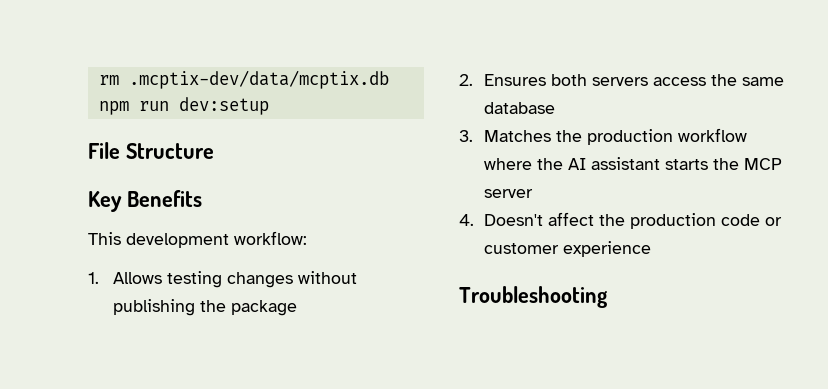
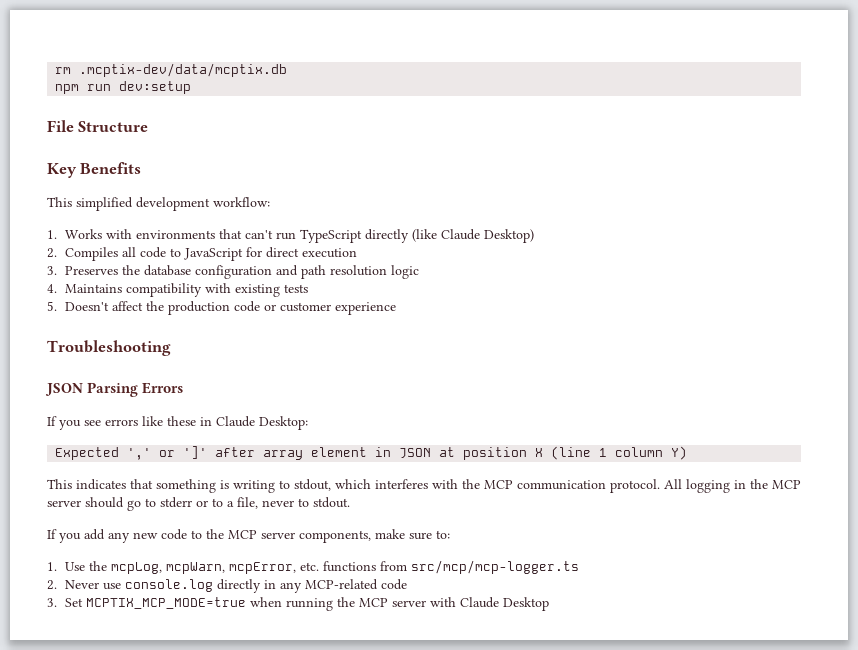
(121, 238) none -> [76,197,133,211] simplified
[113,271,358,288] [113,299,298,316] [459,74,785,86] [484,102,556,114] [459,128,748,145] [484,157,783,170] [484,189,534,198] [459,214,474,226] Allows testing changes without publishing the package // 2. Ensures both servers access the same database // 3. Matches the production workflow where the AI assistant starts the MCP server // 4. -> [64,229,534,243] [47,247,357,261] [47,265,419,279] [47,283,308,297] [47,301,57,311] Works with environments that can't run TypeScript directly (like Claude Desktop) // 2. Compiles all code to JavaScript for direct execution // 3. Preserves the database configuration and path resolution logic // 4. Maintains compatibility with existing tests // 5.
(608, 297) none -> [45,382,184,397] [47,416,308,430] [55,446,688,460] [47,479,801,493] [47,497,350,511] [47,529,450,543] [47,560,579,574] [47,579,407,593] [47,597,549,611] // JSON Parsing Errors // If you see errors like these in Claude Desktop: // Expected ',' or ']' after array element in JSON at position X (line 1 column Y) // This indicates that something is writing to stdout, which interferes with the MCP communication protocol. All logging in the MCP server should go to stderr or to a file, never to stdout. // If you add any new code to the MCP server components, make sure to: // 1. Use the mcpLog, mcpWarn, mcpError, etc. functions from src/mcp/mcp-logger.ts // 2. Never use console.log directly in any MCP-related code // 3. Set MCPTIX_MCP_MODE=true when running the MCP server with Claude Desktop

